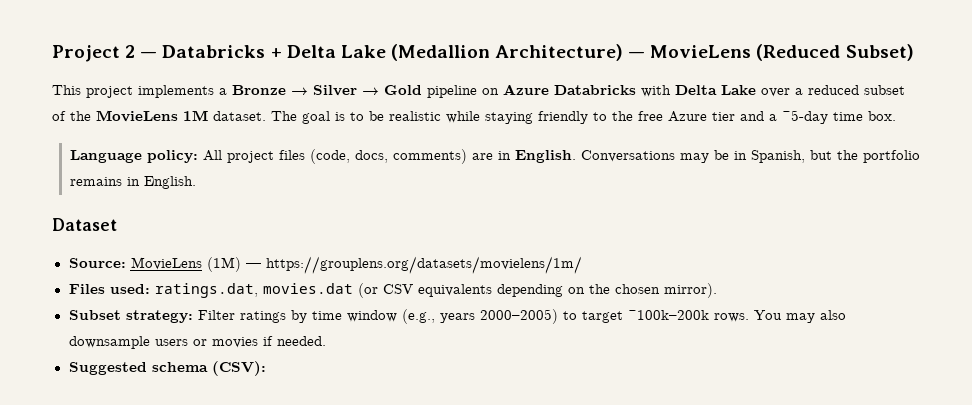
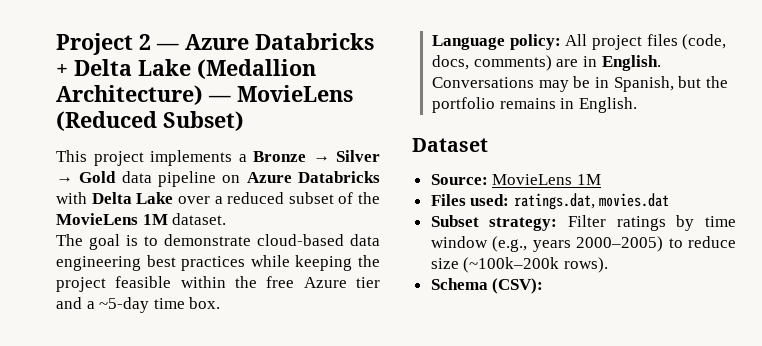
(158, 54) none -> [185,34,249,50] Azure
(422, 90) none -> [121,171,152,183] data
(266, 116) none -> (227, 219) //
[369,111,607,124] be realistic while staying friendly to -> [164,234,380,246] [56,255,380,271] [56,276,226,292] demonstrate cloud-based data engineering best practices while keeping the project feasible within
[206,256,582,274] (1M) — https://grouplens.org/datasets/movielens/1m/ -> [576,174,601,185] 1M
[357,283,717,298] (or CSV equivalents depending on the chosen mirror). -> (670, 200) none
[581,310,846,323] [68,336,326,349] [68,362,208,375] target ~100k–200k rows. You may also downsample users or movies if needed. // Suggested schema -> [688,236,736,248] [430,257,608,273] [430,278,488,290] reduce size (~100k–200k rows). // Schema

